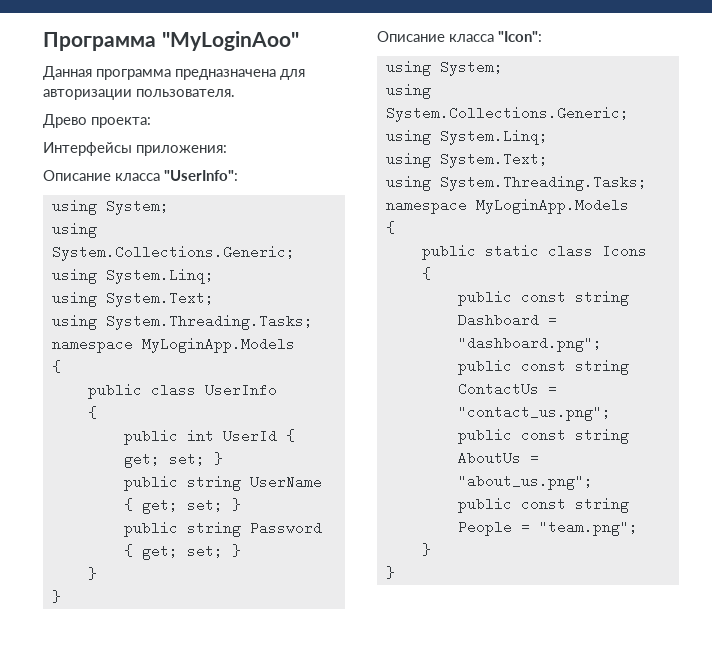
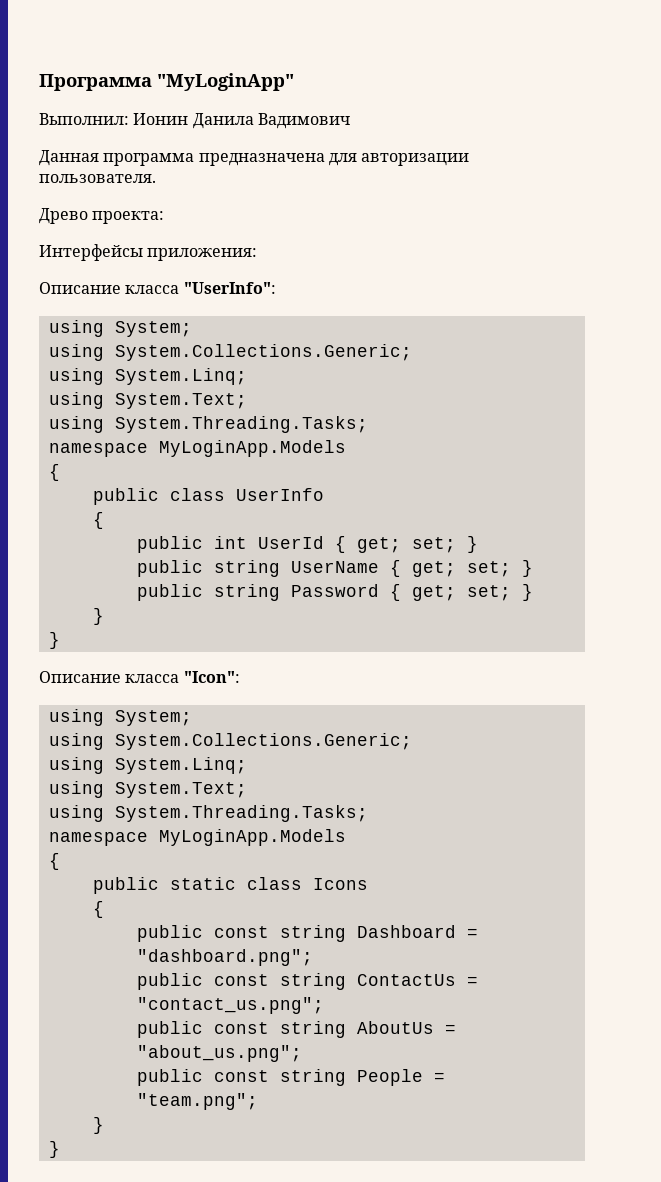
[161,31,299,51] "MyLoginAoo" -> [157,73,294,91] [39,113,350,129] "MyLoginApp" // Выполнил: Ионин Данила Вадимович

